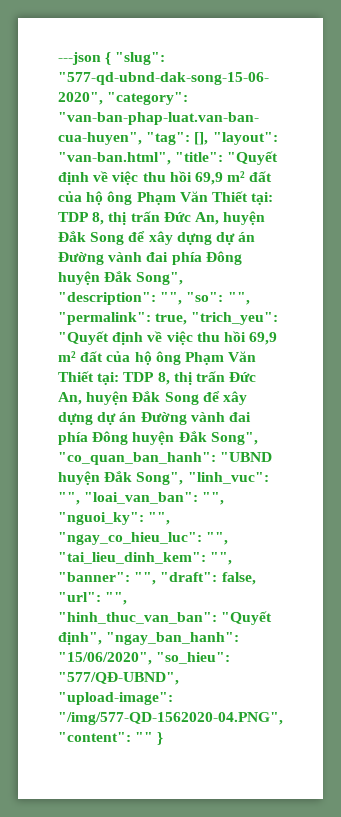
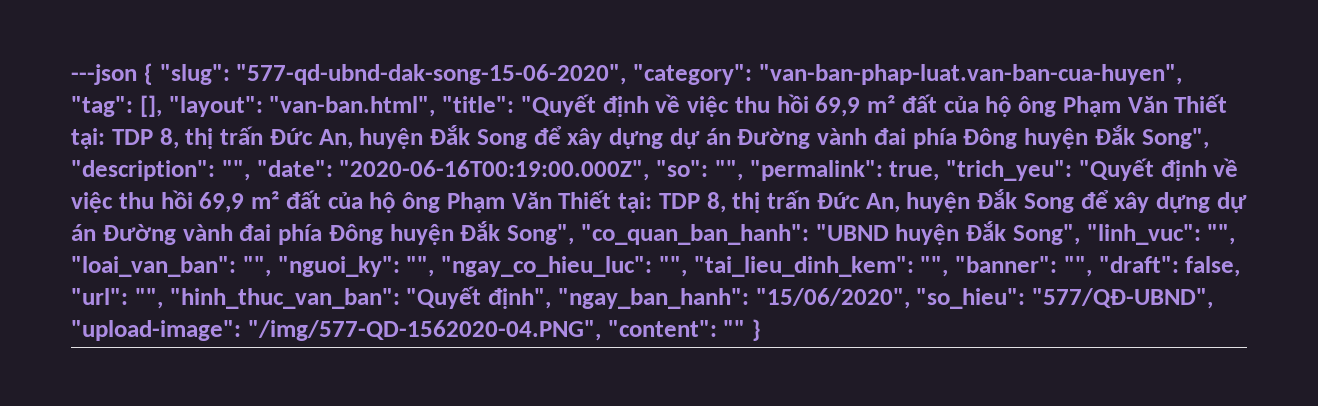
(183, 298) none -> [256,160,650,181] "date": "2020-06-16T00:19:00.000Z",

